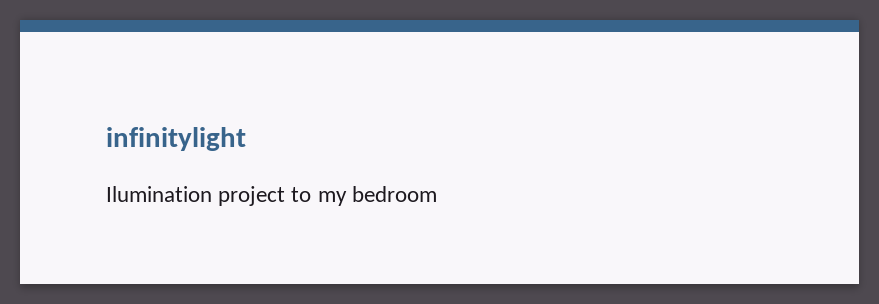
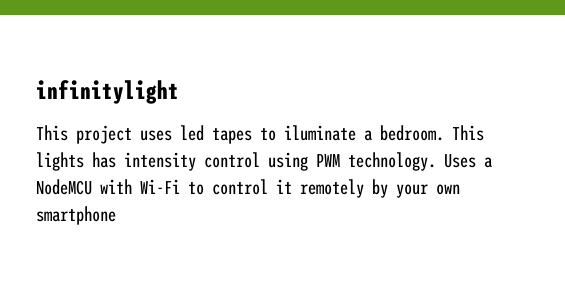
[106,186,437,206] Ilumination project to my bedroom -> [36,125,484,144] [36,152,492,171] [36,179,460,198] [36,206,116,225] This project uses led tapes to iluminate a bedroom. This lights has intensity control using PWM technology. Uses a NodeMCU with Wi-Fi to control it remotely by your own smartphone

